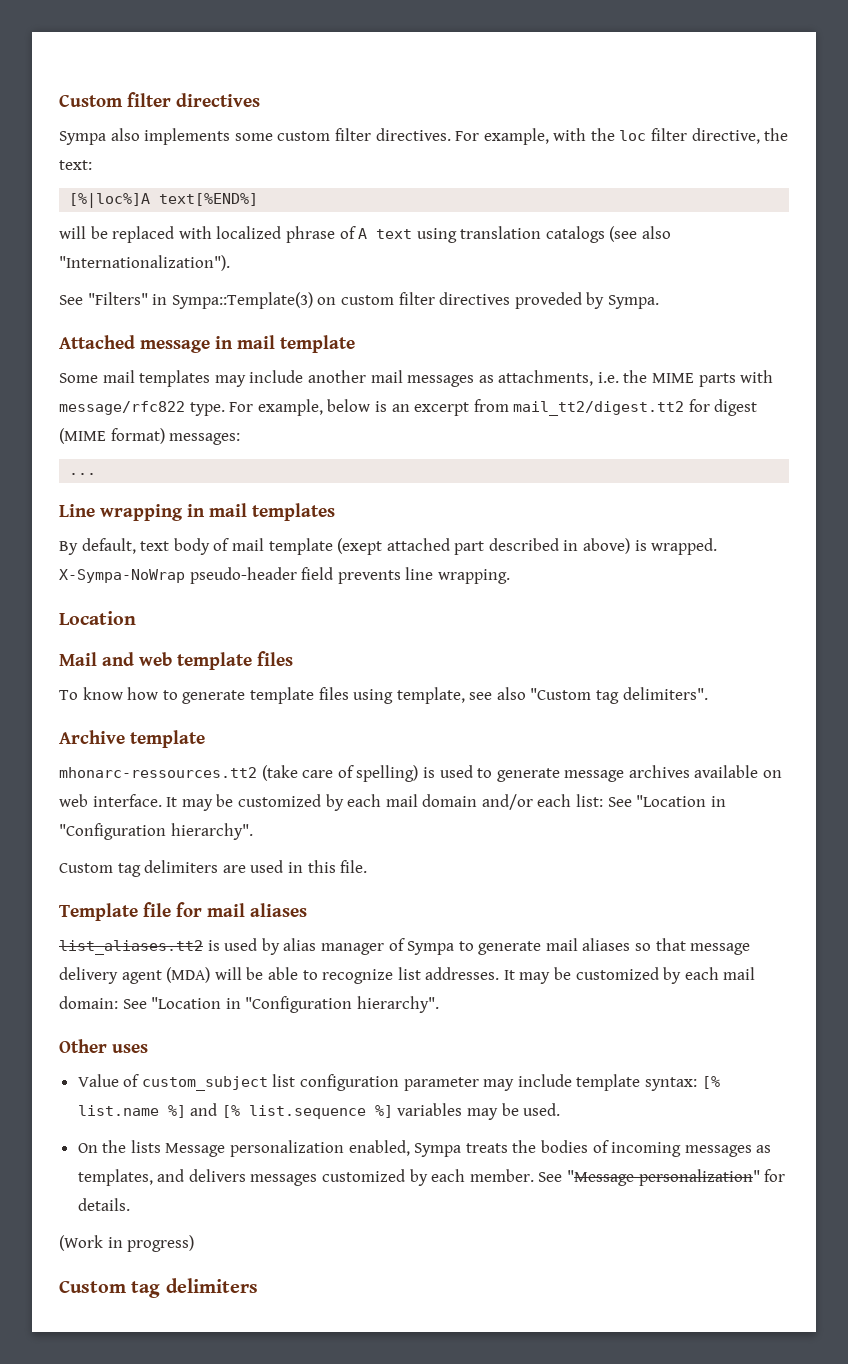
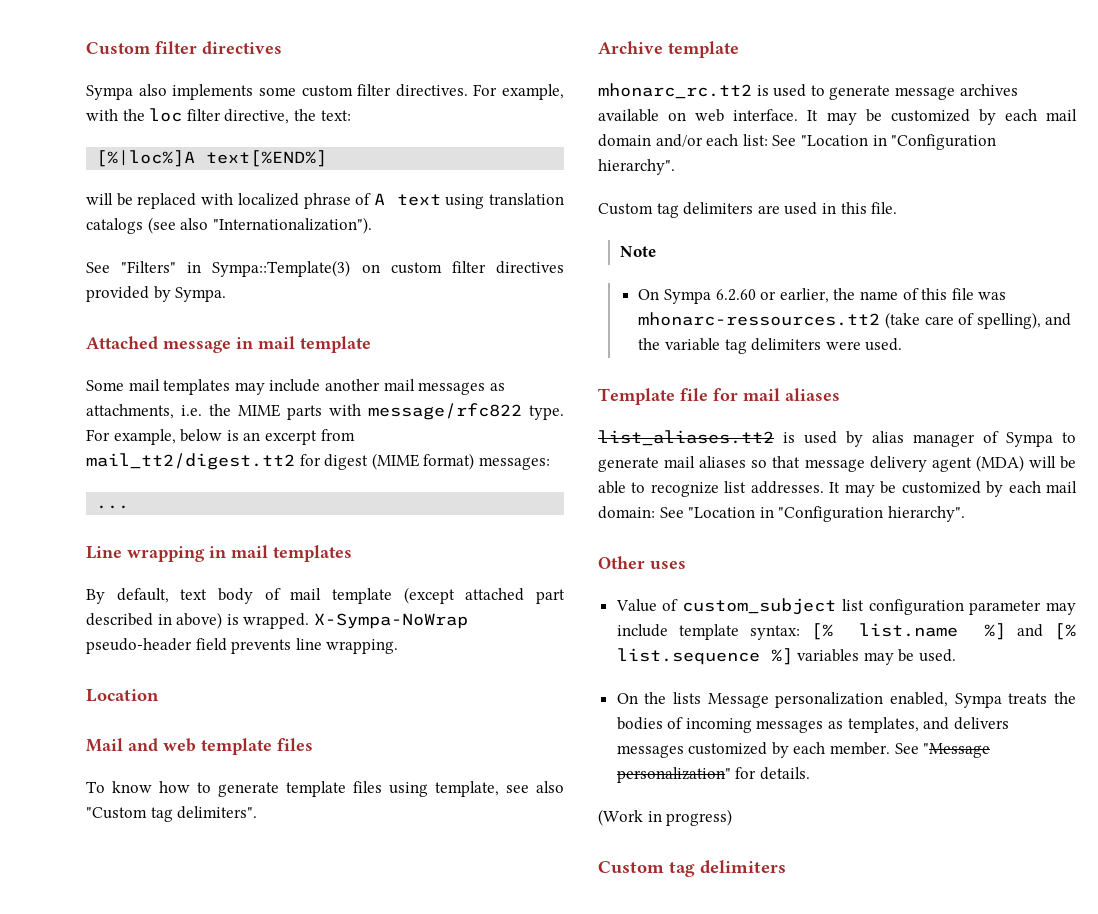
[514,292,582,309] proveded -> [86,286,149,302] provided
[337,538,383,555] (exept -> [403,587,455,604] (except
[59,765,419,782] mhonarc-ressources.tt2 (take care of spelling) -> [598,83,752,99] mhonarc_rc.tt2
(368, 866) none -> [619,246,656,257] [638,288,1007,304] [638,312,1072,329] [638,338,903,354] // Note // On Sympa 6.2.60 or earlier, the name of this file was mhonarc-ressources.tt2 (take care of spelling), and the variable tag delimiters were used.

